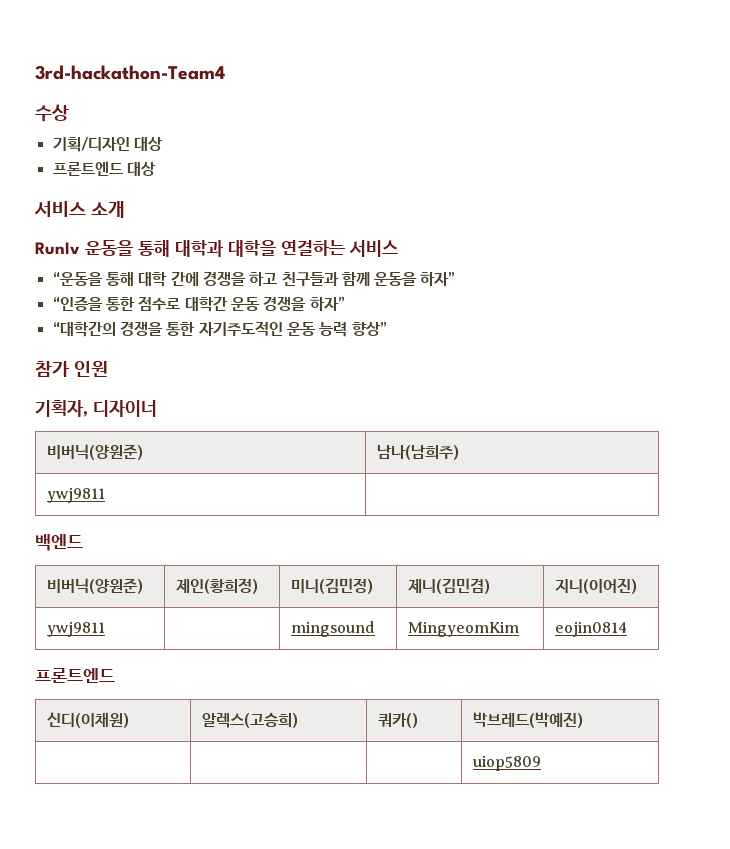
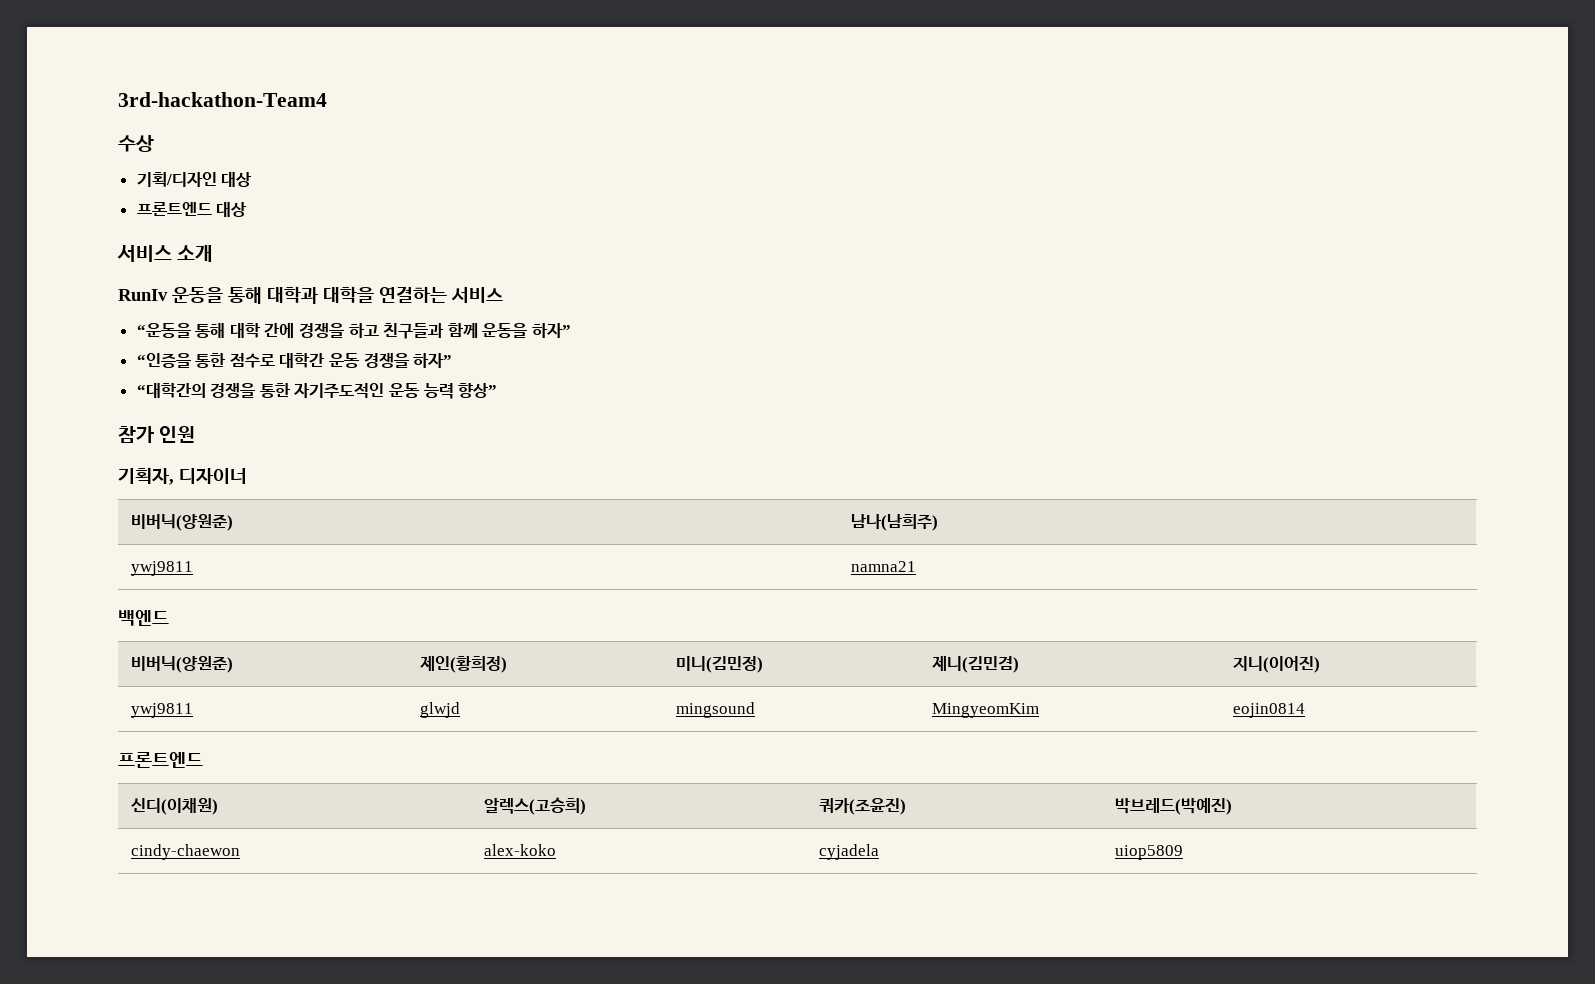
(106, 495) none -> [850,561,916,572] namna21
(106, 629) none -> [419,702,460,718] glwjd
[378,713,419,728] 쿼카() -> [818,798,906,815] 쿼카(조윤진)
(584, 720) | | -> [130,844,240,860] [483,844,556,856] [818,844,879,860] cindy-chaewon | alex-koko | cyjadela

